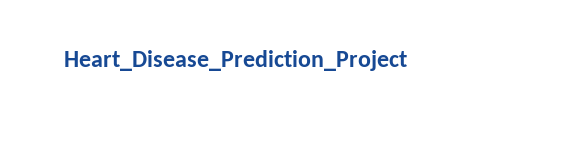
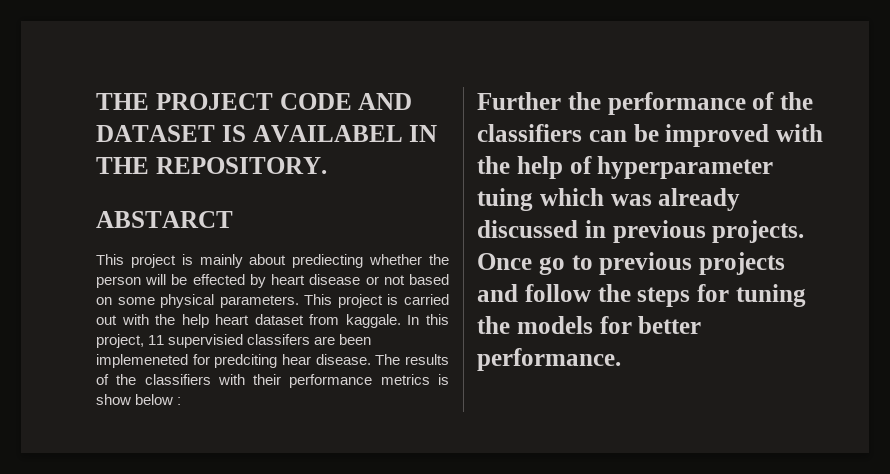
[64,50,407,71] Heart_Disease_Prediction_Project -> [96,93,413,110] [96,125,438,142] [96,157,327,174] [96,211,233,228] [96,254,450,268] [96,274,450,288] [96,294,449,308] [96,314,449,328] [96,334,372,348] [96,354,449,368] [96,374,449,388] [96,394,182,405] [477,92,813,115] [477,124,823,147] [477,156,774,179] [477,188,741,211] [477,220,805,243] [477,252,785,275] [477,284,806,307] [477,316,702,334] [477,348,621,371] THE PROJECT CODE AND DATASET IS AVAILABEL IN THE REPOSITORY. // ABSTARCT // This project is mainly about prediecting whether the person will be effected by heart disease or not based on some physical parameters. This project is carried out with the help heart dataset from kaggale. In this project, 11 supervisied classifers are been implemeneted for predciting hear disease. The results of the classifiers with their performance metrics is show below : // Further the performance of the classifiers can be improved with the help of hyperparameter tuing which was already discussed in previous projects. Once go to previous projects and follow the steps for tuning the models for better performance.

